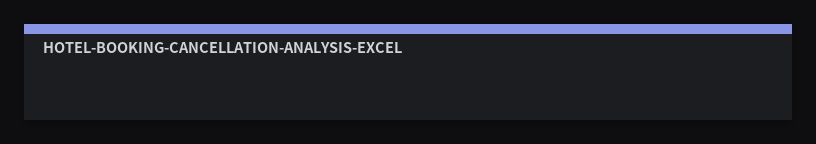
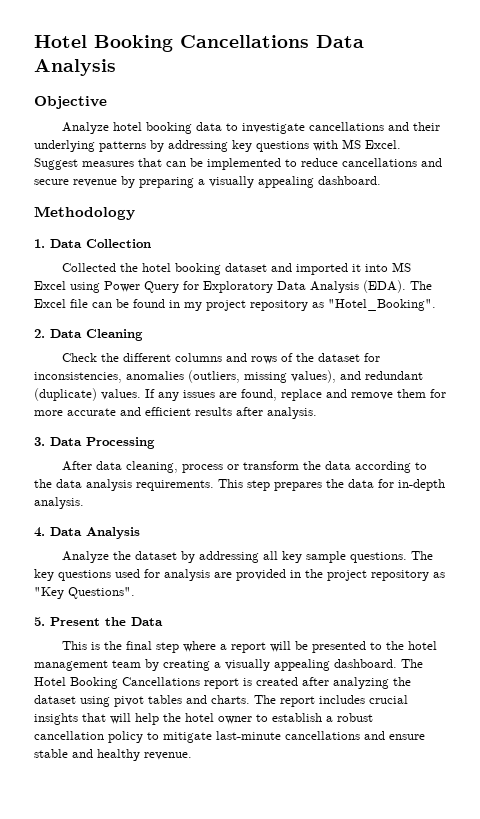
[43,42,402,53] HOTEL-BOOKING-CANCELLATION-ANALYSIS-EXCEL -> [34,35,364,52] [34,59,116,76] [34,96,107,109] [62,122,441,134] [34,139,401,152] [34,158,442,170] [34,176,381,188] [34,206,135,220] [34,239,151,248] [62,262,412,275] [34,280,432,293] [34,299,436,311] [34,329,143,341] [62,353,381,364] [34,370,423,383] [34,388,446,401] [34,407,317,419] [34,437,155,449] [62,461,428,473] [34,479,445,491] [34,497,84,509] [34,527,140,539] [62,551,434,563] [34,569,445,581] [34,587,135,599] [34,617,163,626] [62,641,438,653] [34,659,423,671] [34,677,411,689] [34,695,408,707] [34,713,373,725] [34,731,425,743] [34,749,192,761] Hotel Booking Cancellations Data Analysis // Objective // Analyze hotel booking data to investigate cancellations and their underlying patterns by addressing key questions with MS Excel. Suggest measures that can be implemented to reduce cancellations and secure revenue by preparing a visually appealing dashboard. // Methodology // 1. Data Collection // Collected the hotel booking dataset and imported it into MS Excel using Power Query for Exploratory Data Analysis (EDA). The Excel file can be found in my project repository as "Hotel_Booking". // 2. Data Cleaning // Check the different columns and rows of the dataset for inconsistencies, anomalies (outliers, missing values), and redundant (duplicate) values. If any issues are found, replace and remove them for more accurate and efficient results after analysis. // 3. Data Processing // After data cleaning, process or transform the data according to the data analysis requirements. This step prepares the data for in-depth analysis. // 4. Data Analysis // Analyze the dataset by addressing all key sample questions. The key questions used for analysis are provided in the project repository as "Key Questions". // 5. Present the Data // This is the final step where a report will be presented to the hotel management team by creating a visually appealing dashboard. The Hotel Booking Cancellations report is created after analyzing the dataset using pivot tables and charts. The report includes crucial insights that will help the hotel owner to establish a robust cancellation policy to mitigate last-minute cancellations and ensure stable and healthy revenue.

